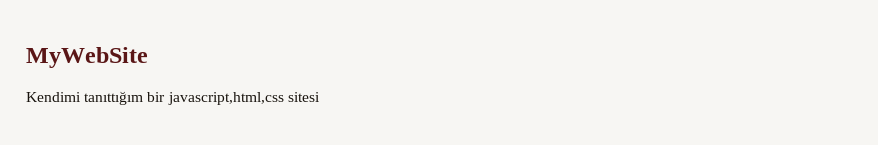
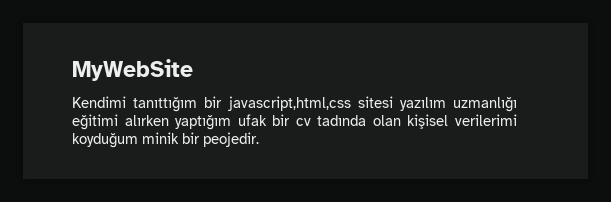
(320, 97) none -> [399,97,517,112] [72,114,517,130] [72,132,259,148] yazılım uzmanlığı eğitimi alırken yaptığım ufak bir cv tadında olan kişisel verilerimi koyduğum minik bir peojedir.

